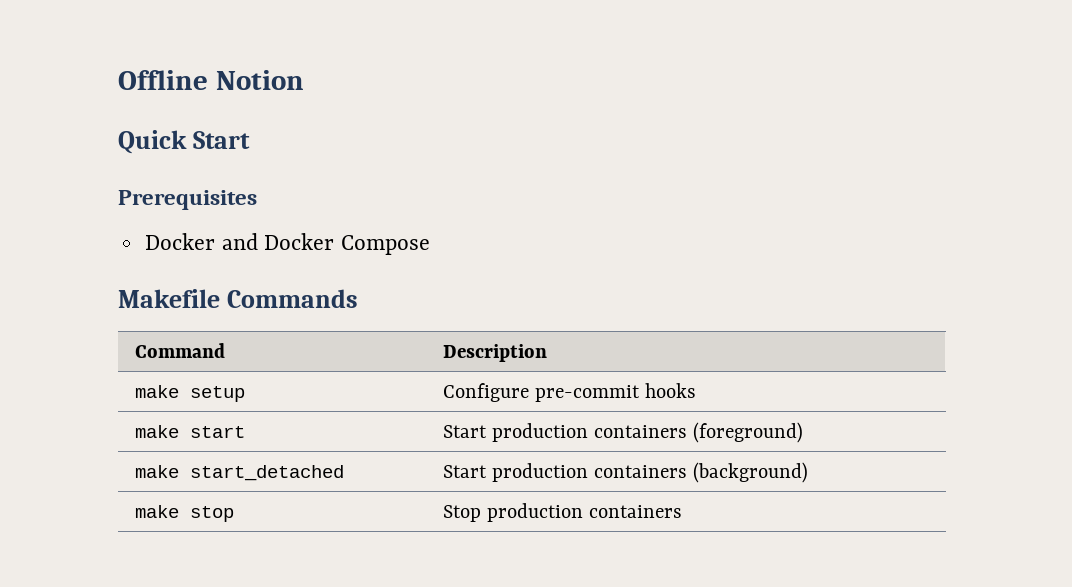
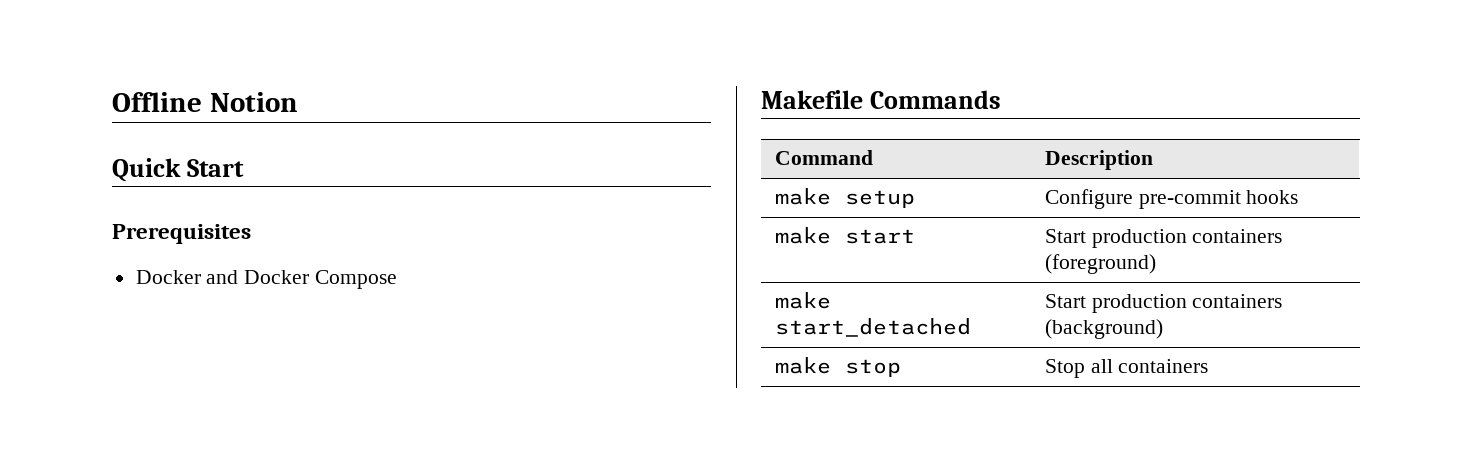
[487,503,584,522] production -> [1090,359,1113,373] all

